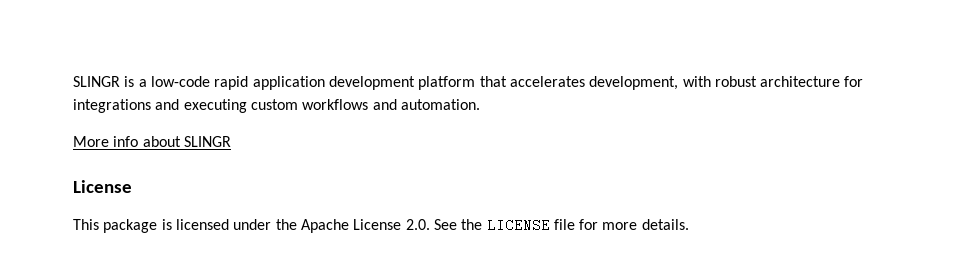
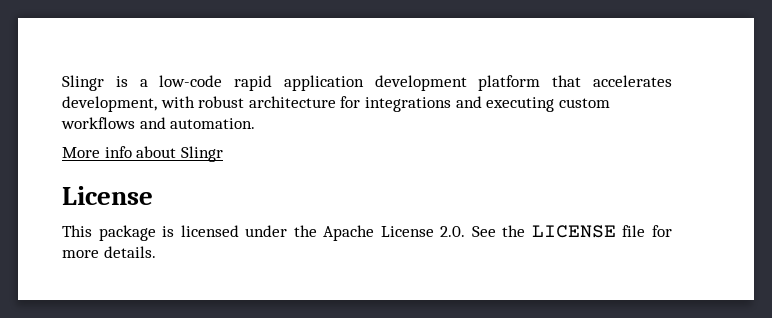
[73,76,120,87] SLINGR -> [62,75,104,91] Slingr
[183,136,231,147] SLINGR -> [180,146,223,162] Slingr

